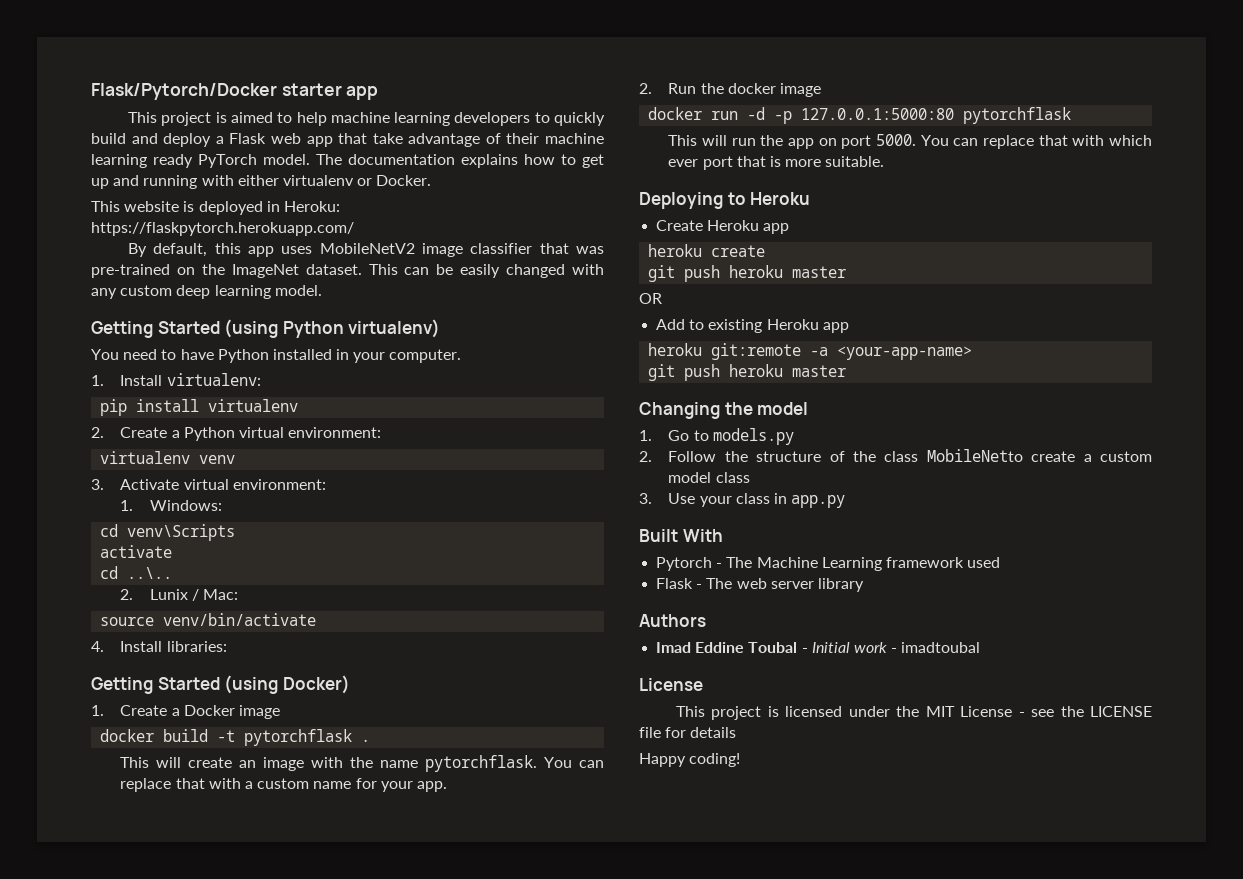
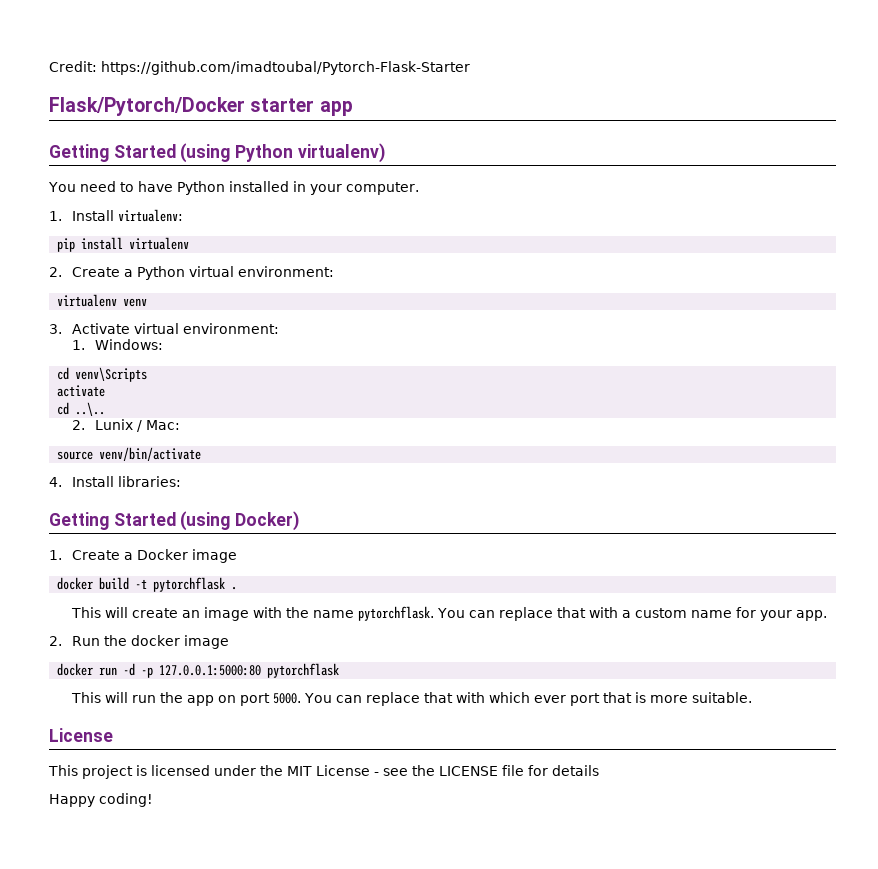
(91, 91) none -> [49,61,470,75] Credit: https://github.com/imadtoubal/Pytorch-Flask-Starter //
[128,112,605,126] [91,133,604,147] [91,154,604,168] [91,175,432,189] [91,201,340,215] [91,222,354,236] [128,243,605,257] [91,264,604,278] [91,285,322,299] // This project is aimed to help machine learning developers to quickly build and deploy a Flask web app that take advantage of their machine learning ready PyTorch model. The documentation explains how to get up and running with either virtualenv or Docker. // This website is deployed in Heroku: https://flaskpytorch.herokuapp.com/ // By default, this app uses MobileNetV2 image classifier that was pre-trained on the ImageNet dataset. This can be easily changed with any custom deep learning model. -> (353, 108) none
[639,192,811,209] [656,220,790,234] [648,244,766,257] [648,265,847,282] [639,293,662,304] [656,319,849,333] [648,343,973,360] [648,364,847,381] [639,402,809,419] [639,428,794,445] [639,449,1152,462] [668,472,750,483] [639,493,846,508] [639,529,723,542] [656,557,1001,571] [656,578,864,592] [639,614,706,627] [656,642,981,653] // Deploying to Heroku // Create Heroku app // heroku create // git push heroku master // OR // Add to existing Heroku app // heroku git:remote -a <your-app-name> // git push heroku master // Changing the model // 1. Go to models.py // 2. Follow the structure of the class MobileNetto create a custom model class // 3. Use your class in app.py // Built With // Pytorch - The Machine Learning framework used // Flask - The web server library // Authors // Imad Eddine Toubal - Initial work - imadtoubal -> (753, 697) none

